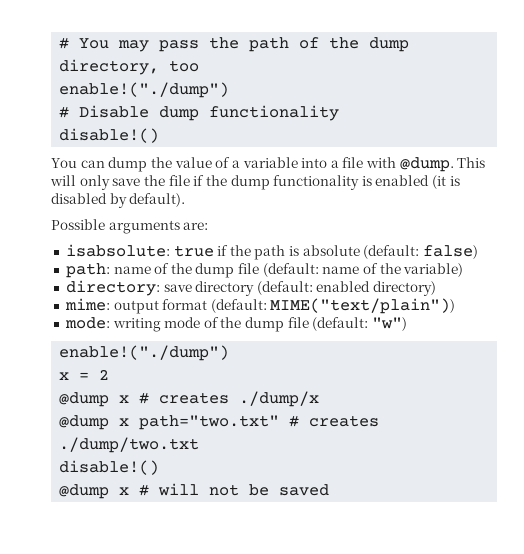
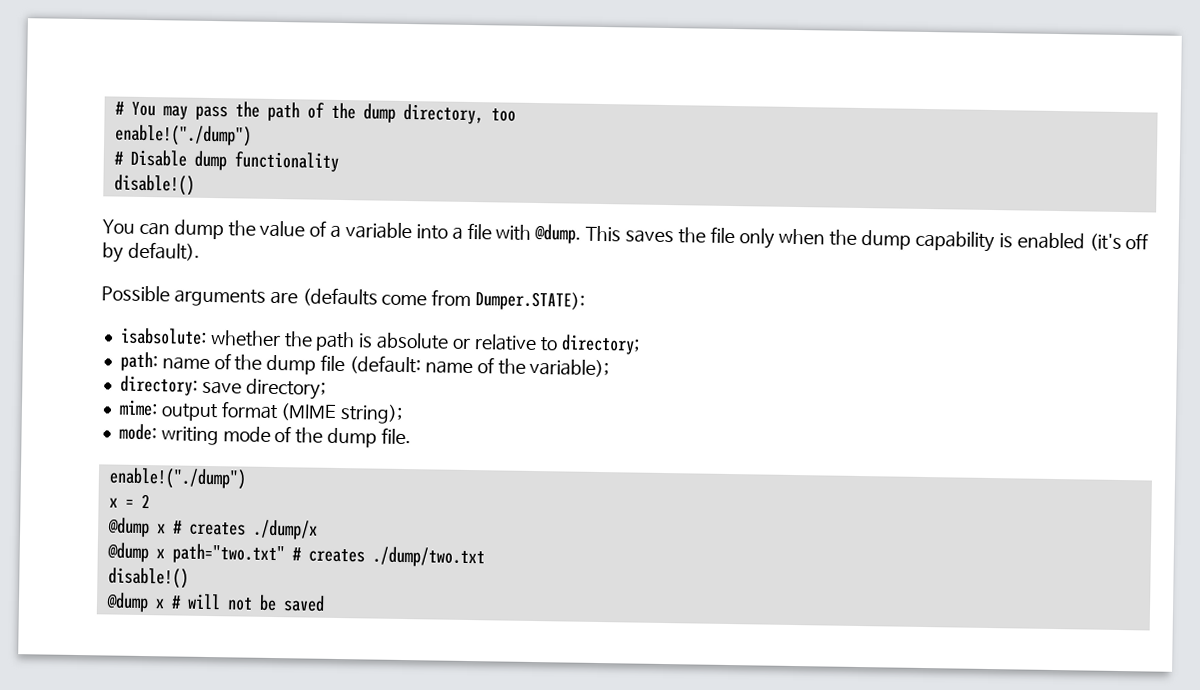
[50,175,360,190] will only save the file if the dump functionality -> [625,226,996,253] saves the file only when the dump capability
[432,175,460,189] [51,193,107,204] (it is disabled -> [1088,233,1150,251] (it's off
[183,222,209,230] are: -> [269,287,586,311] are (defaults come from Dumper.STATE):
[173,245,229,257] true if -> [209,330,281,348] whether
[363,245,479,259] (default: false) -> [451,334,640,355] or relative to directory;
[403,263,464,277] variable) -> [529,358,610,378] variable);
[195,281,437,296] directory (default: enabled directory) -> [245,378,326,400] directory;
[210,298,456,314] (default: MIME("text/plain")) -> [280,403,404,424] (MIME string);
[287,317,408,331] file (default: "w") -> [380,427,411,445] file.

